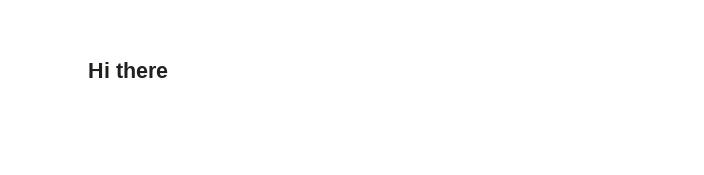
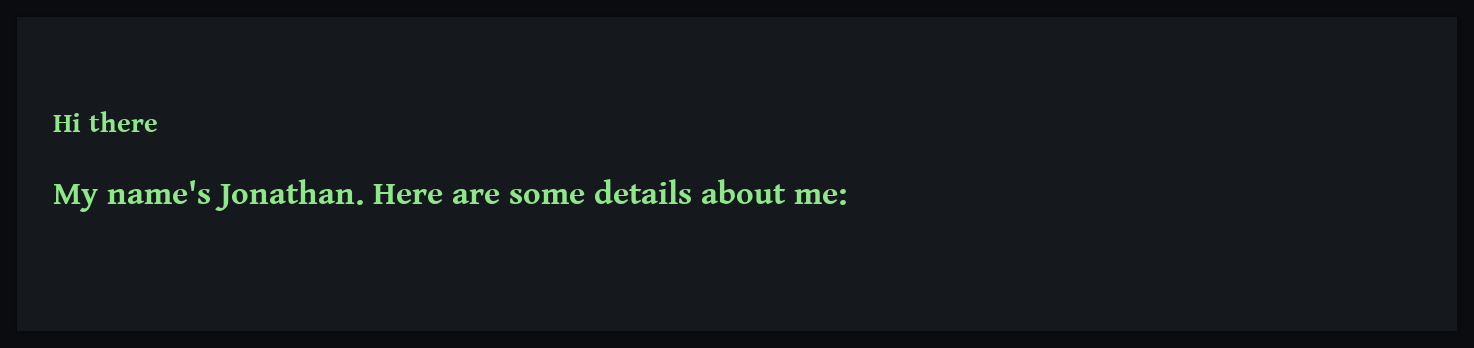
(168, 70) none -> [53,179,847,212] // My name's Jonathan. Here are some details about me:

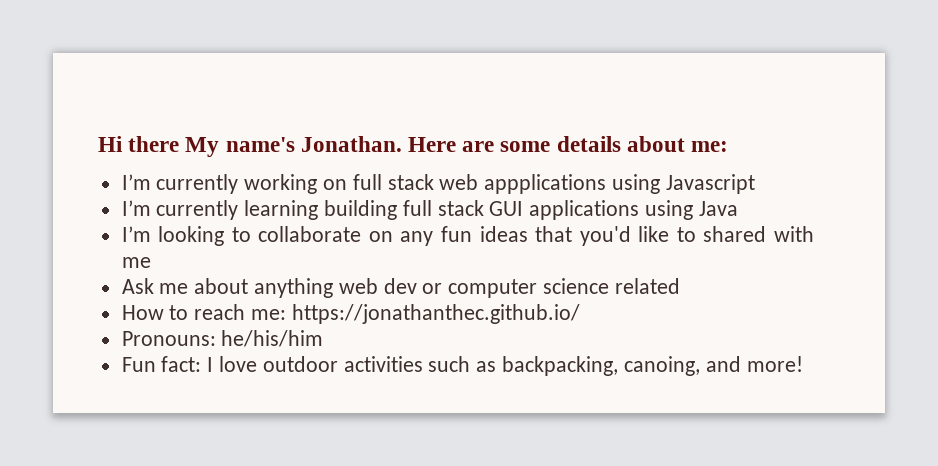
(158, 121) // -> (180, 144) none
(847, 196) none -> [121,174,755,194] [121,200,738,220] [121,226,814,246] [121,257,151,268] [121,278,680,298] [121,304,580,324] [121,330,324,347] [121,356,803,376] // I’m currently working on full stack web appplications using Javascript // I’m currently learning building full stack GUI applications using Java // I’m looking to collaborate on any fun ideas that you'd like to shared with me // Ask me about anything web dev or computer science related // How to reach me: https://jonathanthec.github.io/ // Pronouns: he/his/him // Fun fact: I love outdoor activities such as backpacking, canoing, and more!

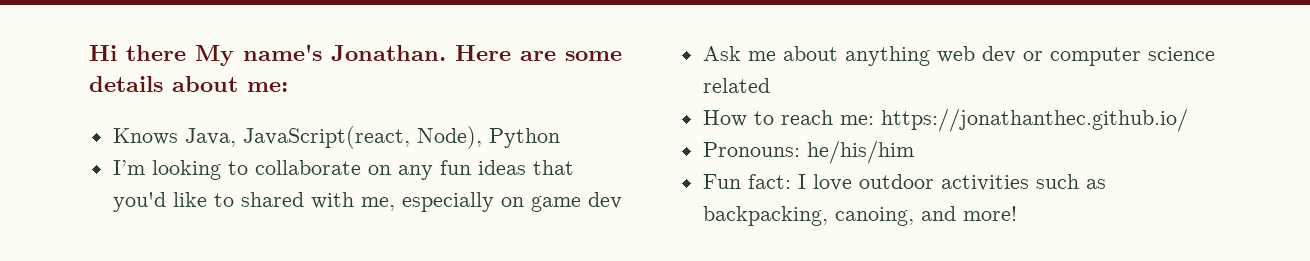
[121,174,755,194] [121,200,738,220] I’m currently working on full stack web appplications using Javascript // I’m currently learning building full stack GUI applications using Java -> [112,126,560,149] Knows Java, JavaScript(react, Node), Python
[121,257,151,268] me -> [360,192,622,212] me, especially on game dev

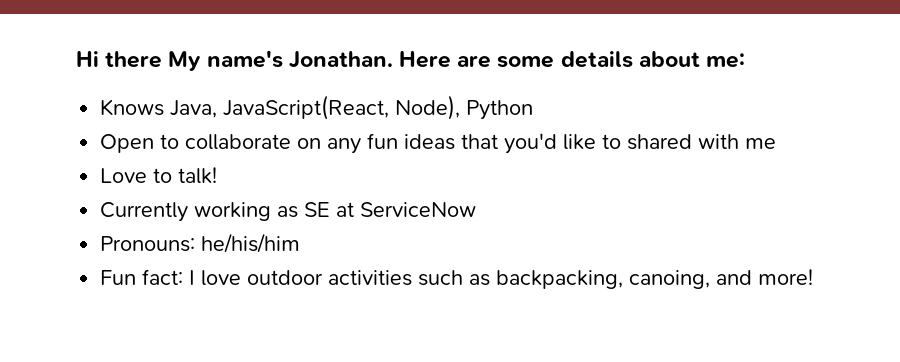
[242,126,410,149] JavaScript(react, -> [223,95,390,120] JavaScript(React,
[112,160,221,180] I’m looking -> [100,134,155,153] Open
[360,192,622,212] [702,46,1215,66] [702,78,770,93] [702,108,1188,132] me, especially on game dev // Ask me about anything web dev or computer science related // How to reach me: https://jonathanthec.github.io/ -> [745,138,777,149] [100,167,218,184] [100,202,477,222] me // Love to talk! // Currently working as SE at ServiceNow

